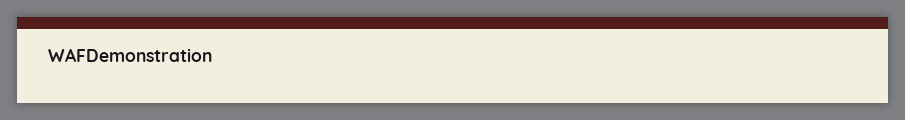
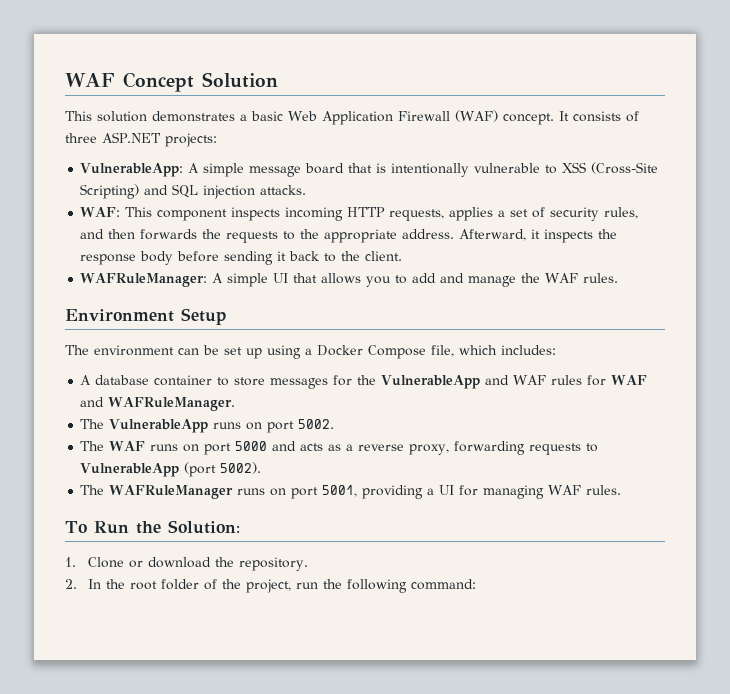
[48,48,212,62] WAFDemonstration -> [65,72,278,92] [65,110,639,125] [65,132,217,147] [80,162,659,177] [80,184,307,199] [80,207,639,221] [80,229,618,243] [80,251,403,265] [80,273,619,287] [65,308,226,325] [65,345,556,359] [80,375,648,389] [80,397,236,411] [80,419,335,433] [80,441,599,455] [80,462,262,477] [80,485,622,499] [65,520,240,534] [65,557,308,571] [65,579,476,593] WAF Concept Solution // This solution demonstrates a basic Web Application Firewall (WAF) concept. It consists of three ASP.NET projects: // VulnerableApp: A simple message board that is intentionally vulnerable to XSS (Cross-Site Scripting) and SQL injection attacks. // WAF: This component inspects incoming HTTP requests, applies a set of security rules, and then forwards the requests to the appropriate address. Afterward, it inspects the response body before sending it back to the client. // WAFRuleManager: A simple UI that allows you to add and manage the WAF rules. // Environment Setup // The environment can be set up using a Docker Compose file, which includes: // A database container to store messages for the VulnerableApp and WAF rules for WAF and WAFRuleManager. // The VulnerableApp runs on port 5002. // The WAF runs on port 5000 and acts as a reverse proxy, forwarding requests to VulnerableApp (port 5002). // The WAFRuleManager runs on port 5001, providing a UI for managing WAF rules. // To Run the Solution: // 1. Clone or download the repository. // 2. In the root folder of the project, run the following command:

